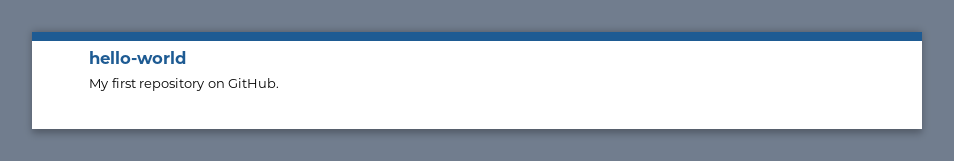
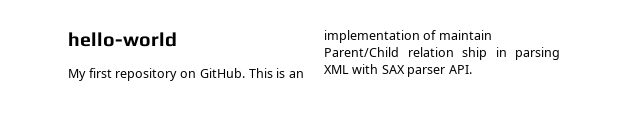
(280, 83) none -> [248,68,304,78] [324,30,492,43] [324,47,560,60] [324,64,472,77] This is an implementation of maintain Parent/Child relation ship in parsing XML with SAX parser API.

